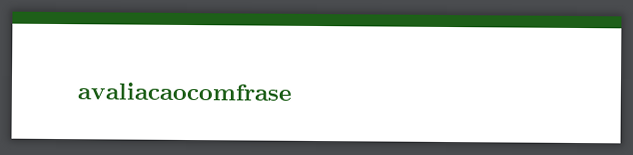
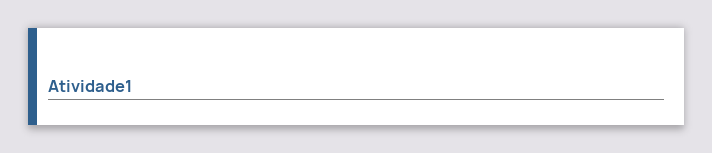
[77,82,292,101] avaliacaocomfrase -> [48,80,132,92] Atividade1

